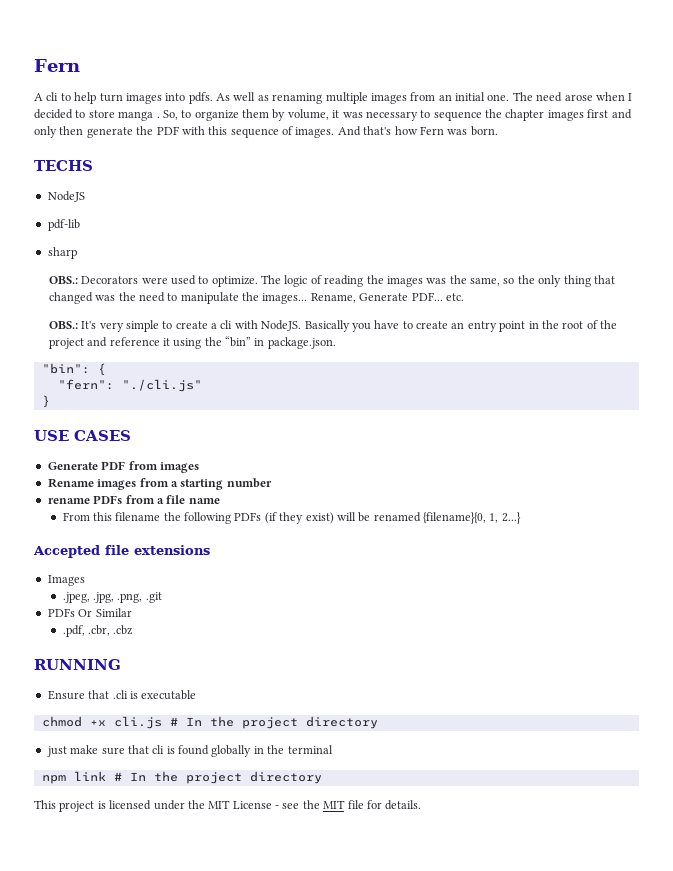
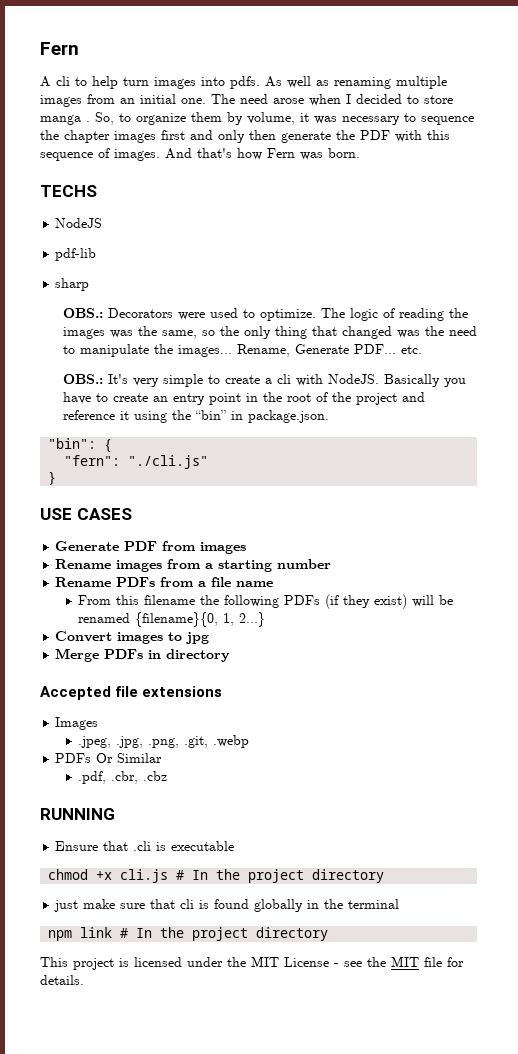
[47,498,90,504] rename -> [55,577,112,587] Rename
(521, 518) none -> [55,631,210,644] [55,648,231,662] // Convert images to jpg // Merge PDFs in directory
[145,592,162,603] .git -> [184,735,250,748] .git, .webp

